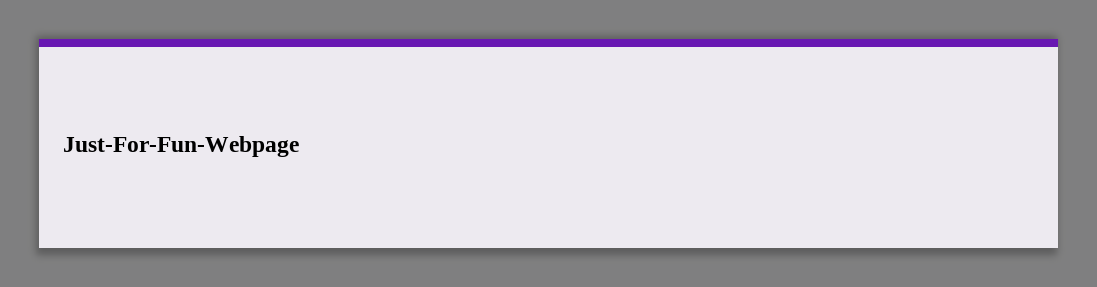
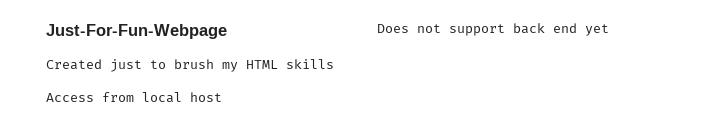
(299, 146) none -> [46,59,334,72] [46,92,222,103] [377,23,609,36] // Created just to brush my HTML skills // Access from local host // Does not support back end yet

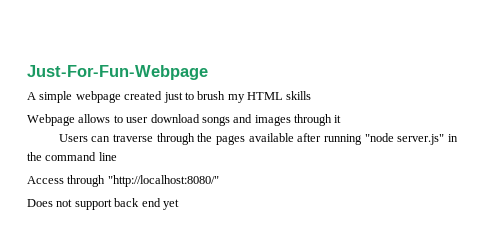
[46,59,102,70] Created -> [27,91,163,103] A simple webpage created
[46,92,222,103] Access from local host -> [27,114,342,126] [58,133,458,145] [27,152,117,161] [27,175,219,187] Webpage allows to user download songs and images through it // Users can traverse through the pages available after running "node server.js" in the command line // Access through "http://localhost:8080/"

